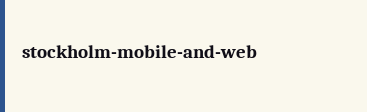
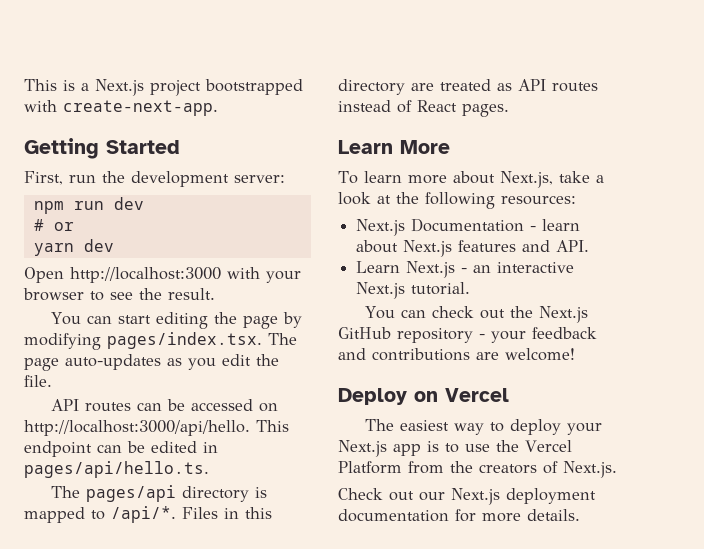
[22,45,257,58] stockholm-mobile-and-web -> [24,79,303,96] [24,100,218,116] [24,138,180,159] [24,171,285,187] [33,197,144,214] [33,219,74,231] [33,239,114,256] [24,267,301,283] [23,288,215,301] [50,312,302,329] [24,332,297,350] [24,354,279,371] [24,375,52,387] [50,399,278,412] [24,420,289,436] [24,441,218,457] [24,461,209,478] [50,485,267,502] [24,506,272,523] [338,79,598,95] [338,100,509,117] [338,140,450,154] [338,171,604,188] [338,192,576,209] [356,218,581,236] [356,240,590,257] [356,261,575,278] [356,282,471,299] [364,306,588,323] [338,327,597,343] [338,348,575,361] [338,388,509,405] [364,419,602,435] [338,440,572,457] [338,461,617,478] [338,488,596,505] [338,509,580,522] This is a Next.js project bootstrapped with create-next-app. // Getting Started // First, run the development server: // npm run dev // # or // yarn dev // Open http://localhost:3000 with your browser to see the result. // You can start editing the page by modifying pages/index.tsx. The page auto-updates as you edit the file. // API routes can be accessed on http://localhost:3000/api/hello. This endpoint can be edited in pages/api/hello.ts. // The pages/api directory is mapped to /api/*. Files in this directory are treated as API routes instead of React pages. // Learn More // To learn more about Next.js, take a look at the following resources: // Next.js Documentation - learn about Next.js features and API. // Learn Next.js - an interactive Next.js tutorial. // You can check out the Next.js GitHub repository - your feedback and contributions are welcome! // Deploy on Vercel // The easiest way to deploy your Next.js app is to use the Vercel Platform from the creators of Next.js. // Check out our Next.js deployment documentation for more details.

